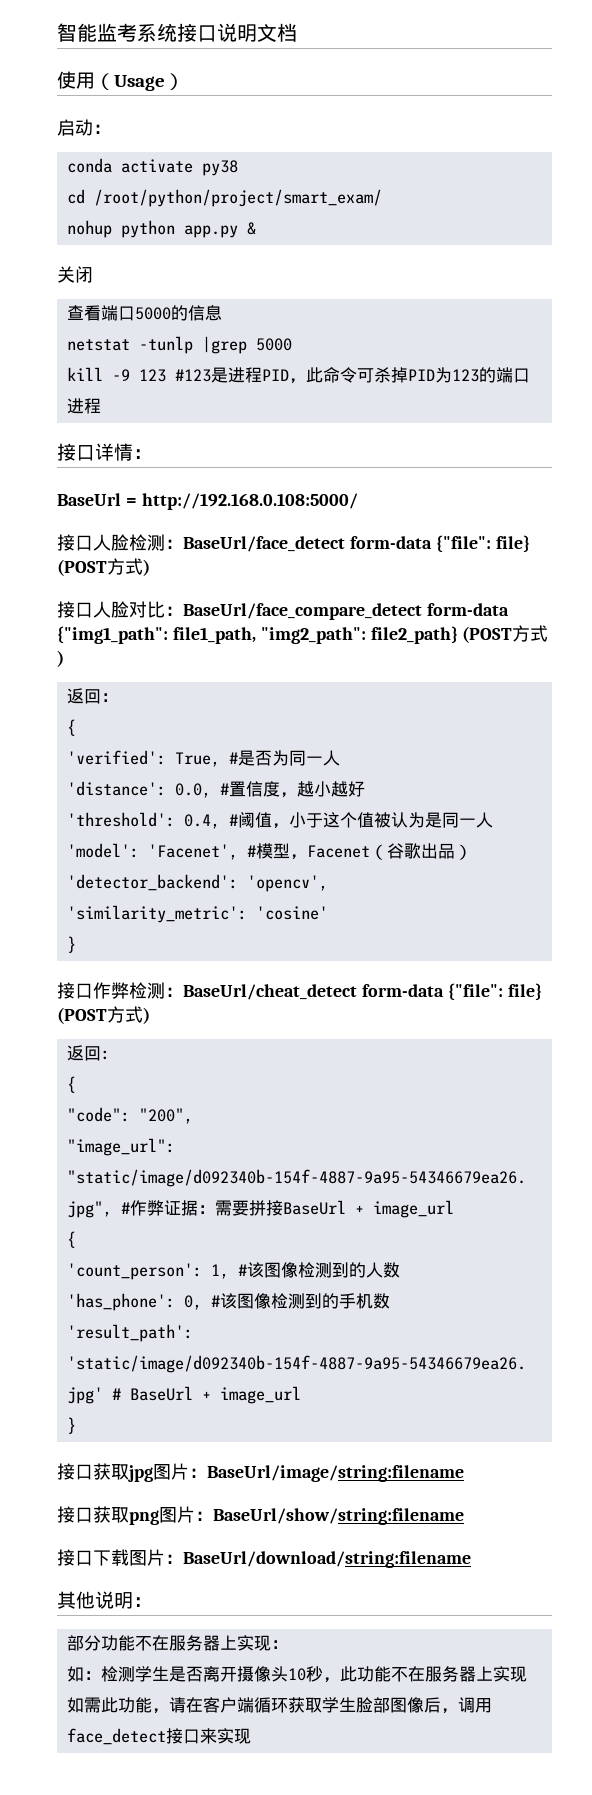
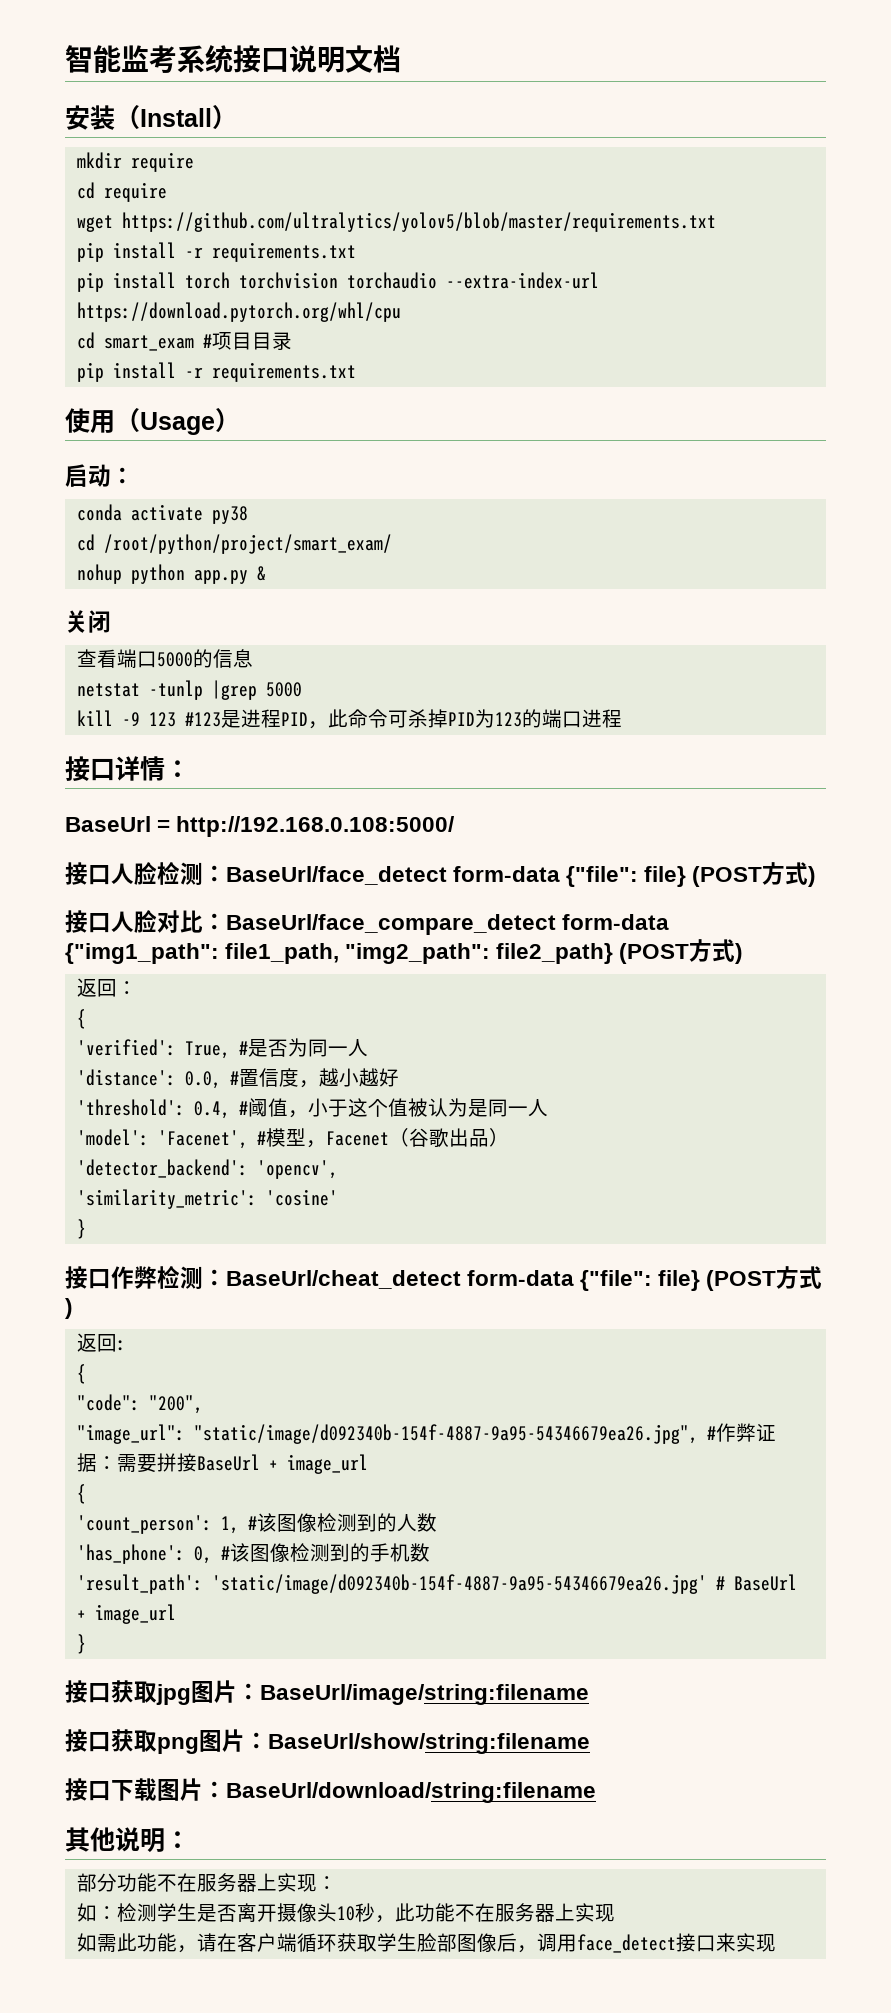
(297, 32) none -> [65,105,237,130] [77,152,194,172] [77,182,167,202] [77,212,716,232] [77,242,356,262] [77,272,599,292] [77,302,401,322] [77,332,292,351] [77,362,356,382] // 安装（Install） // mkdir require // cd require // wget https://github.com/ultralytics/yolov5/blob/master/requirements.txt // pip install -r requirements.txt // pip install torch torchvision torchaudio --extra-index-url https://download.pytorch.org/whl/cpu // cd smart_exam #项目目录 // pip install -r requirements.txt

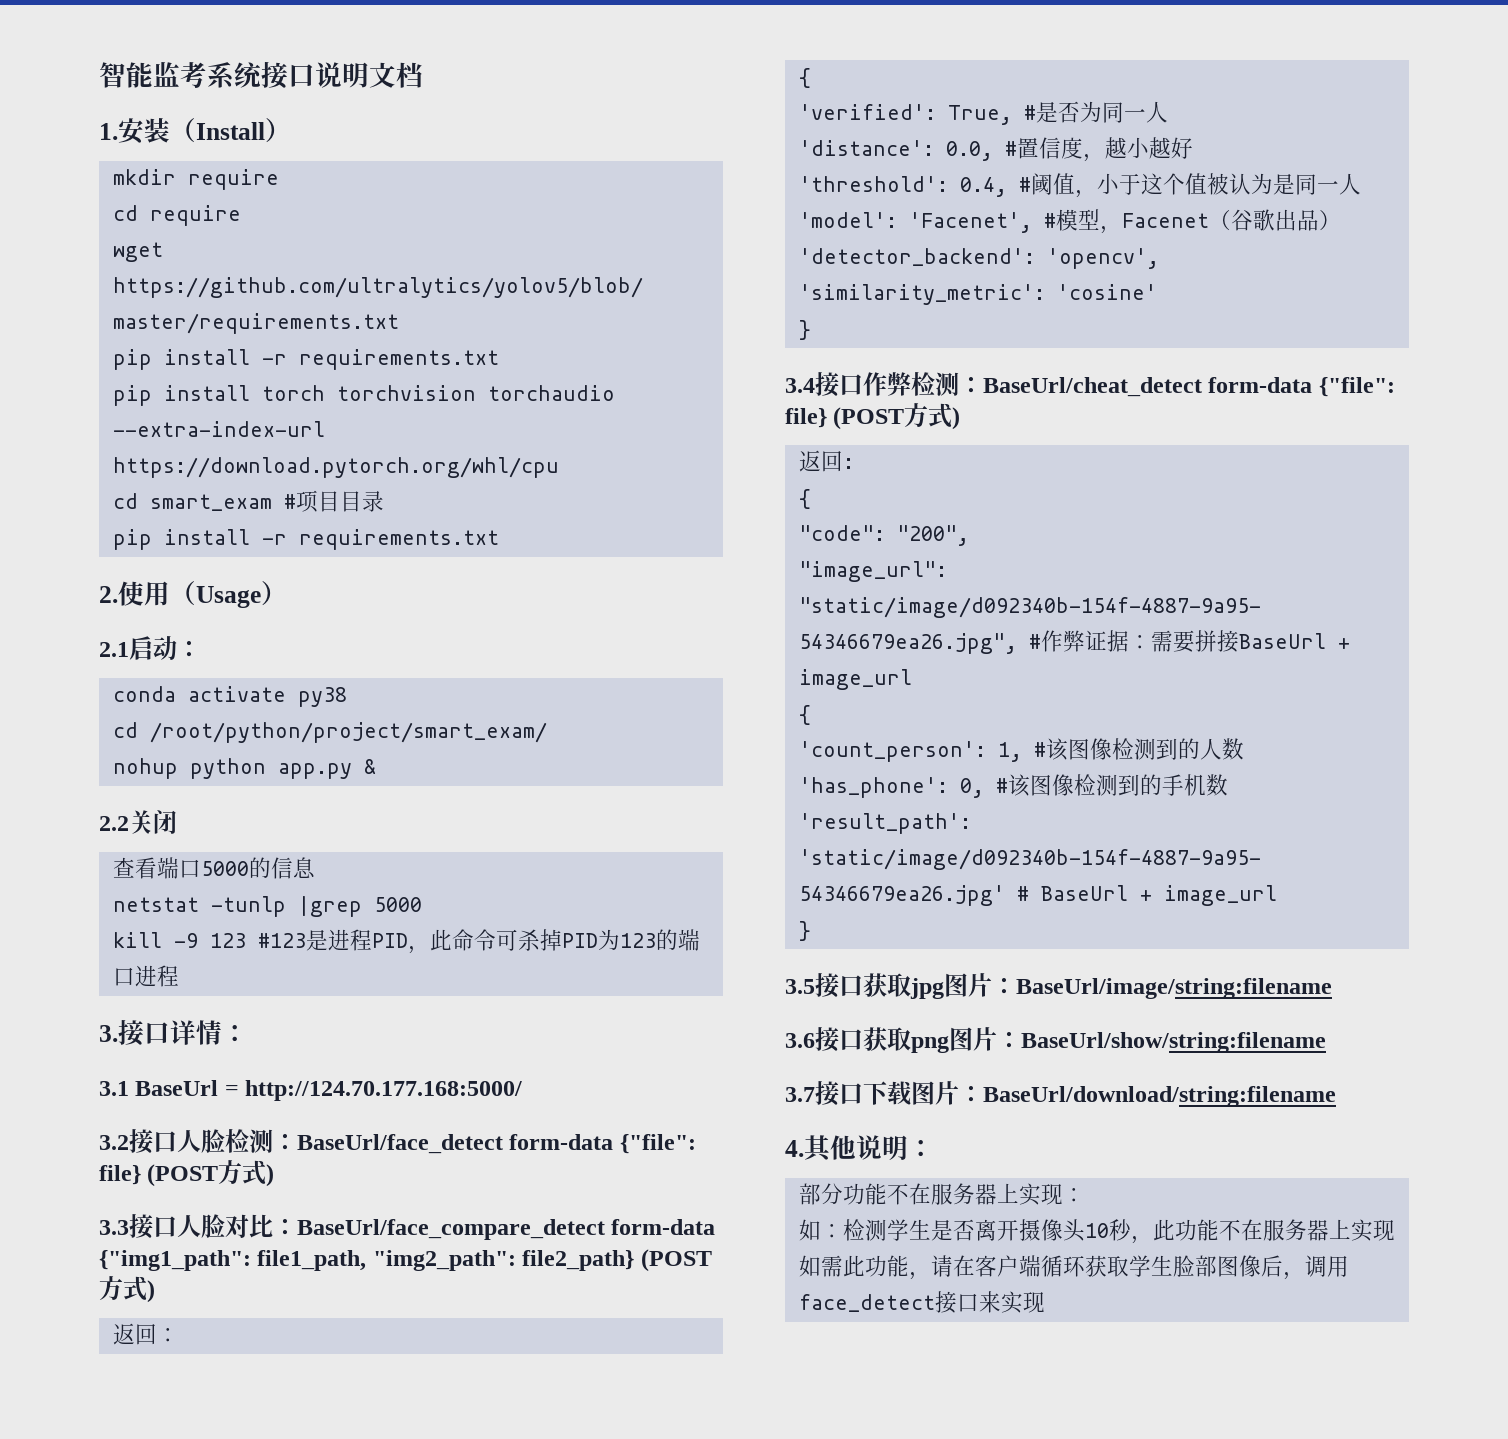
(401, 59) none -> [99,123,118,140] 1.
(356, 372) none -> [99,586,118,603] 2.
(240, 420) none -> [99,642,129,657] 2.1
(266, 573) none -> [99,816,129,831] 2.2
(622, 718) none -> [99,1025,118,1042] 3.
(190, 769) none -> [99,1081,129,1096] 3.1
[176,816,456,837] http://192.168.0.108:5000/ // -> [245,1080,523,1101] [99,1135,129,1150] http://124.70.177.168:5000/ // 3.2
(817, 876) none -> [99,1220,129,1235] 3.3
(86, 1229) none -> [785,378,815,393] 3.4
(86, 1644) none -> [785,979,815,994] 3.5
(589, 1694) none -> [785,1033,815,1048] 3.6
(590, 1743) none -> [785,1087,815,1102] 3.7
(596, 1792) none -> [785,1140,804,1157] 4.

